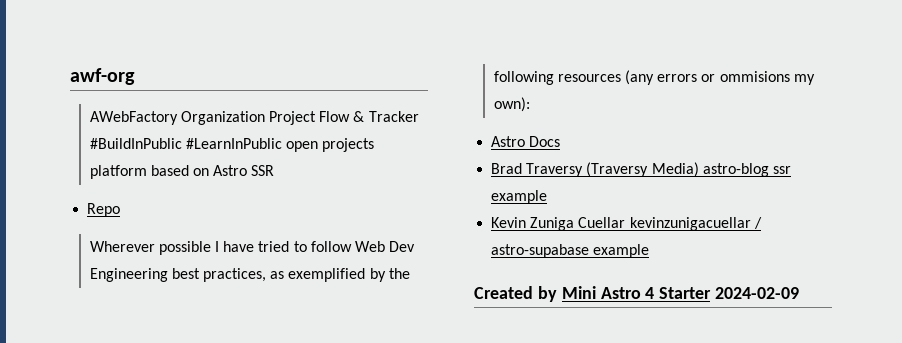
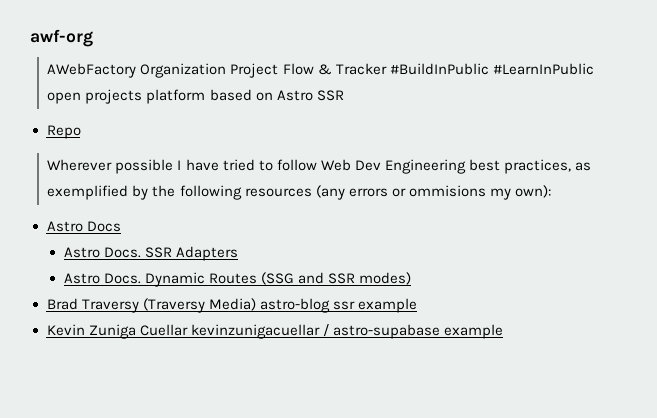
(561, 141) none -> [63,246,239,261] [63,272,412,287] // Astro Docs. SSR Adapters // Astro Docs. Dynamic Routes (SSG and SSR modes)
[474,286,800,302] // Created by Mini Astro 4 Starter 2024-02-09 -> (503, 331) none

